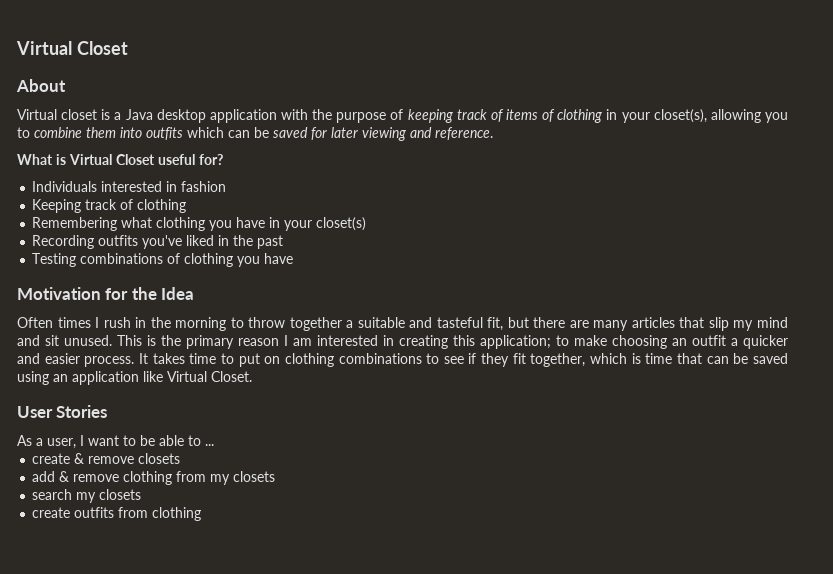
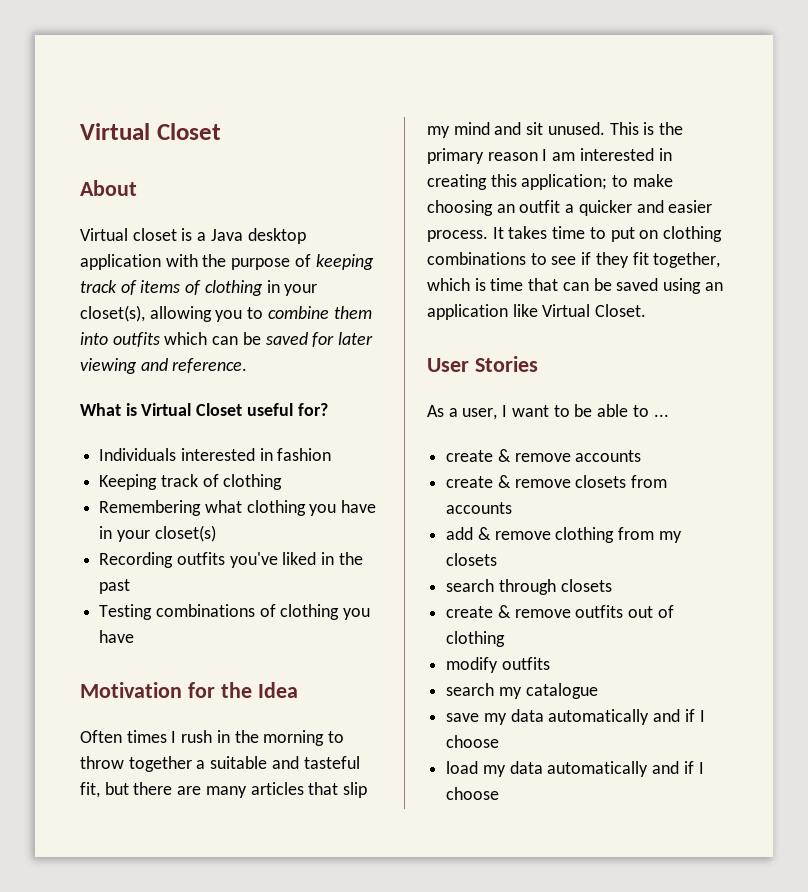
(214, 445) none -> [446,449,642,462] // create & remove accounts
(181, 458) none -> [631,475,668,488] [446,502,513,514] from accounts
[76,492,97,503] my -> [498,579,556,595] through
[74,507,202,521] outfits from clothing -> [497,605,674,618] [446,631,506,647] [446,657,550,673] [446,683,598,699] [446,709,705,725] [446,735,500,748] [446,761,704,777] [446,787,500,800] & remove outfits out of clothing // modify outfits // search my catalogue // save my data automatically and if I choose // load my data automatically and if I choose

